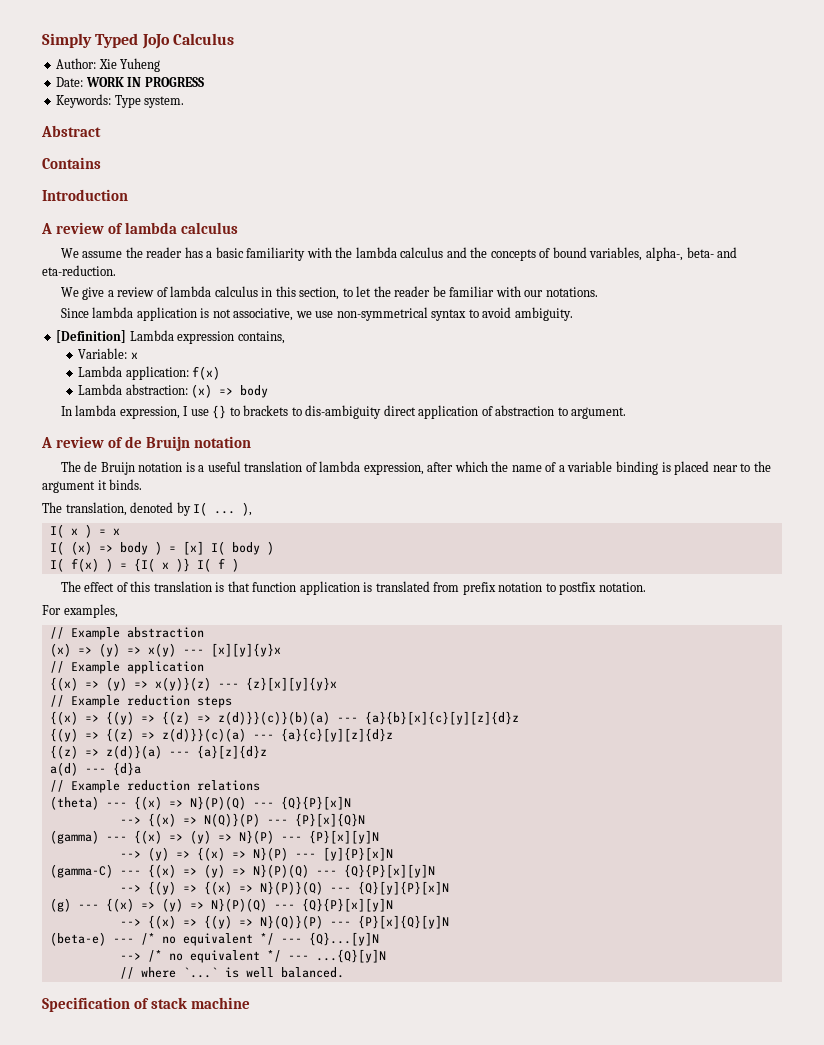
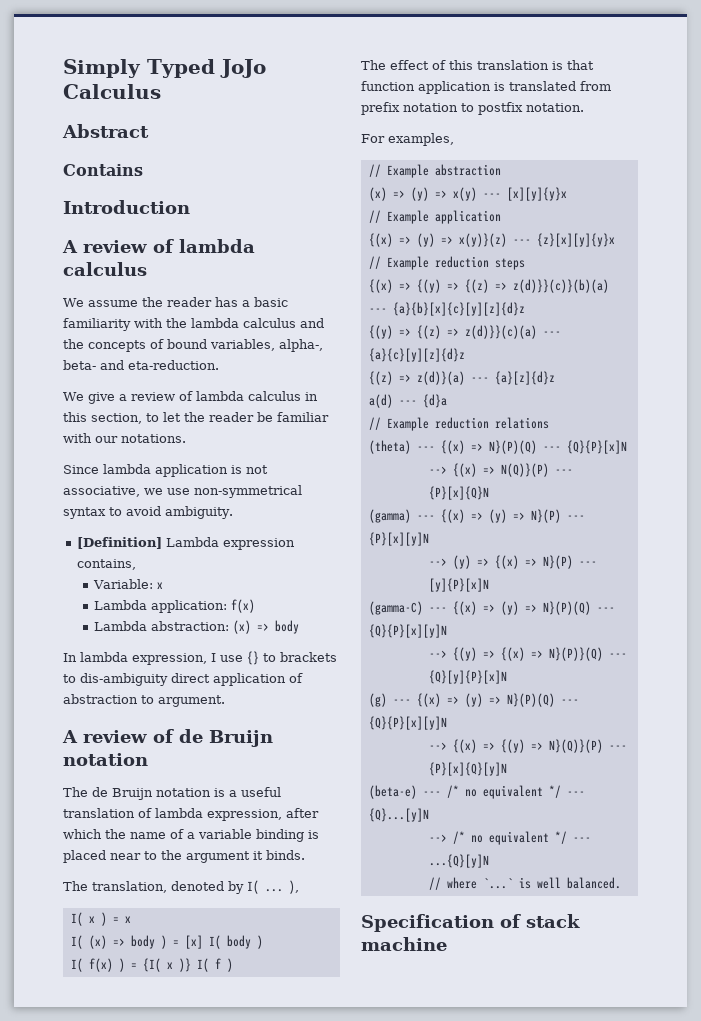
[56,58,161,72] [56,77,204,87] [56,94,185,108] // Author: Xie Yuheng // Date: WORK IN PROGRESS // Keywords: Type system. -> (161, 91) none

